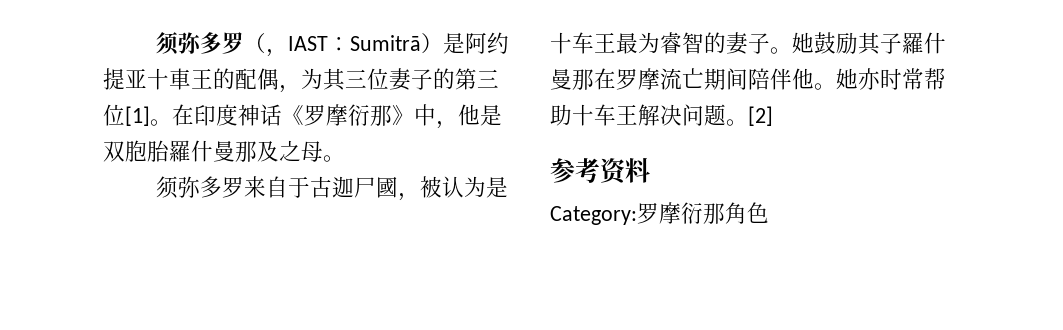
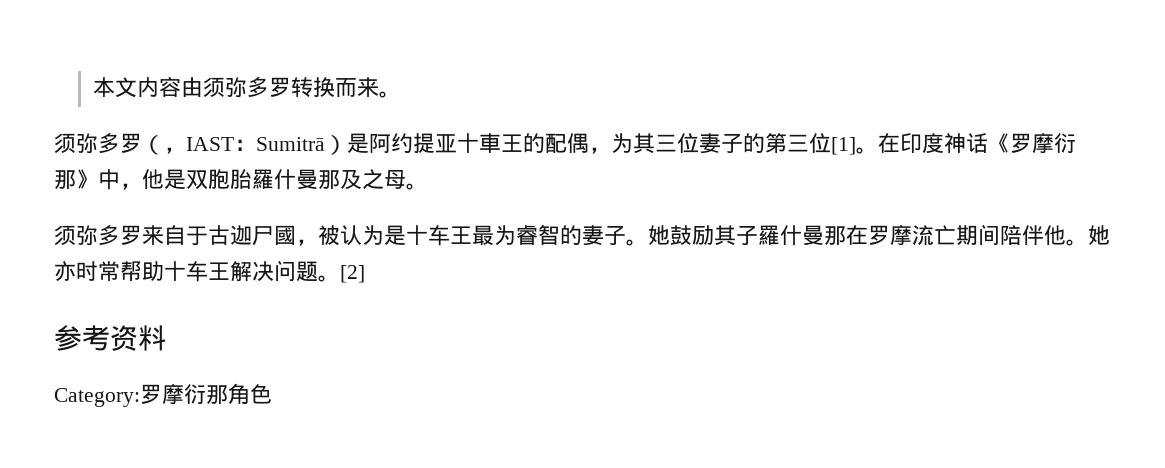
(155, 43) none -> [92,77,401,98] 本文内容由须弥多罗转换而来。 //

